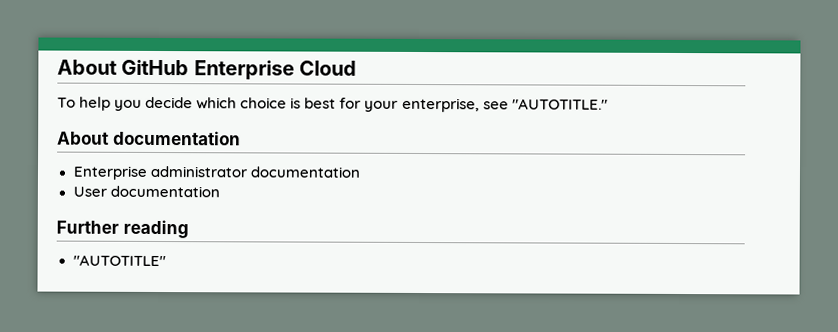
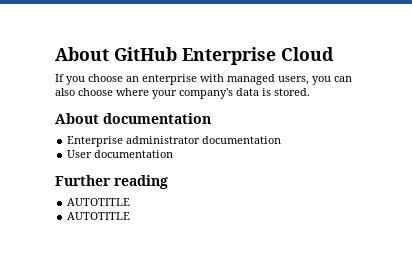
[57,96,608,113] To help you decide which choice is best for your enterprise, see "AUTOTITLE." -> [55,74,352,85] [55,88,310,99] If you choose an enterprise with managed users, you can also choose where your company's data is stored.
[72,254,166,267] "AUTOTITLE" -> [67,198,131,206] [67,212,131,220] AUTOTITLE // AUTOTITLE

